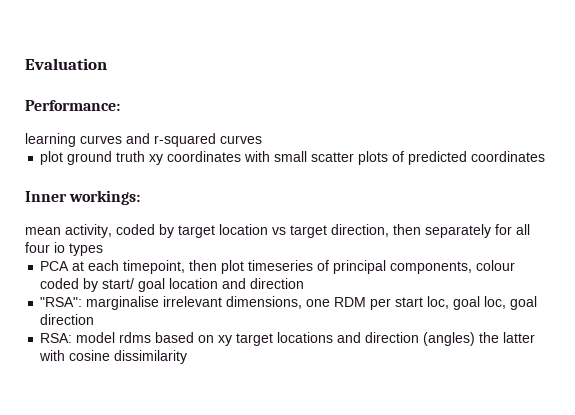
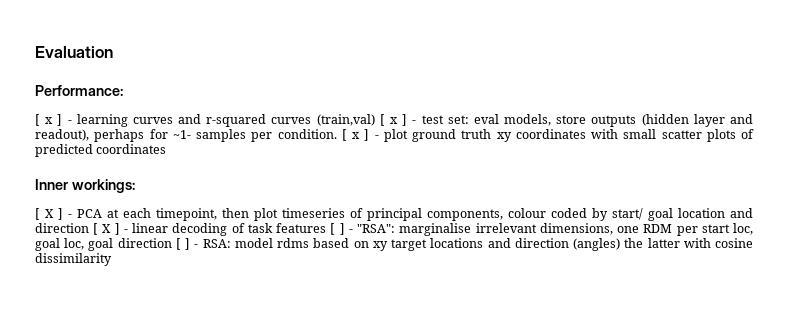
(120, 105) none -> [35,114,72,126] [ x ] -
(262, 139) // -> [316,114,753,127] [35,129,379,142] (train,val) [ x ] - test set: eval models, store outputs (hidden layer and readout), perhaps for ~1- samples per condition. [ x ] -
[25,224,530,238] [25,242,103,256] mean activity, coded by target location vs target direction, then separately for all four io types // -> [35,208,72,220] [ X ] -
(305, 283) // -> [93,223,353,236] [ X ] - linear decoding of task features [ ] -
(95, 319) // -> [175,238,199,250] [ ] -

